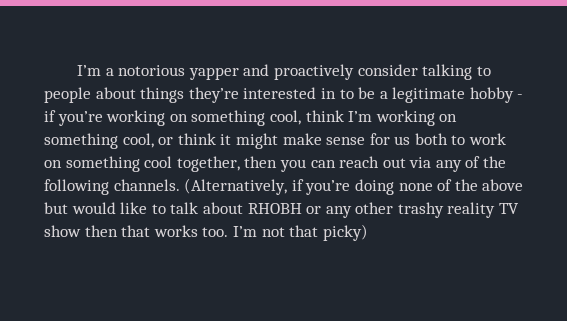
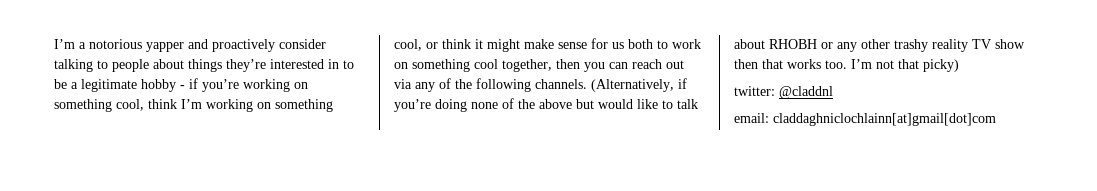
(368, 232) none -> [734,86,833,99] [734,113,996,126] // twitter: @claddnl // email: claddaghniclochlainn[at]gmail[dot]com

